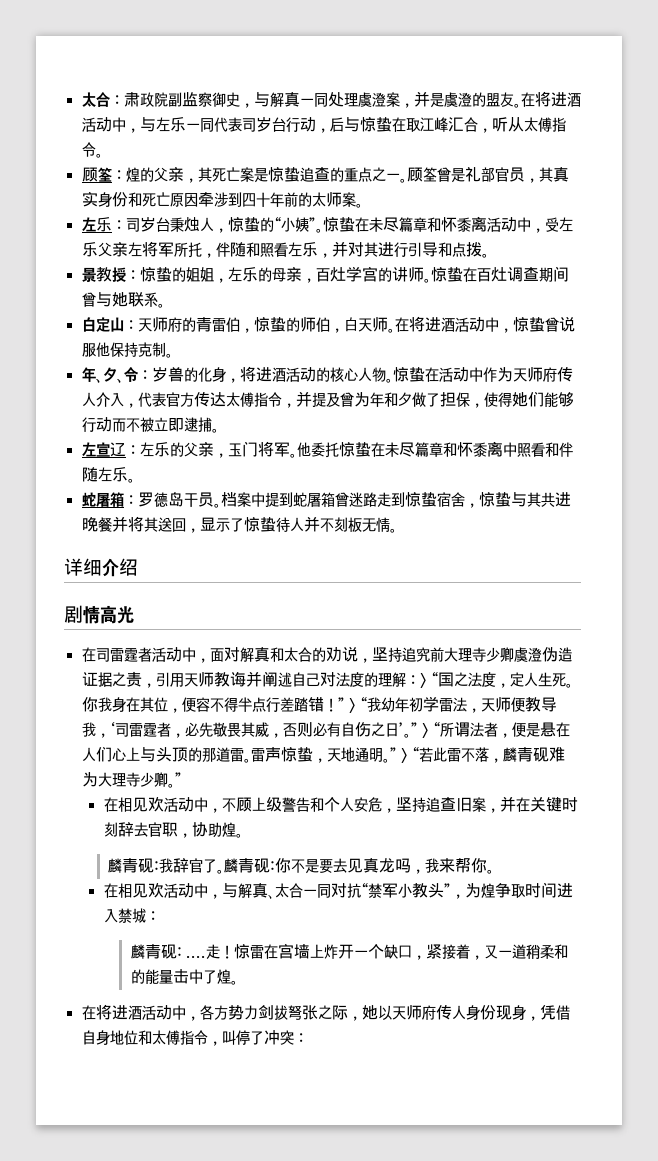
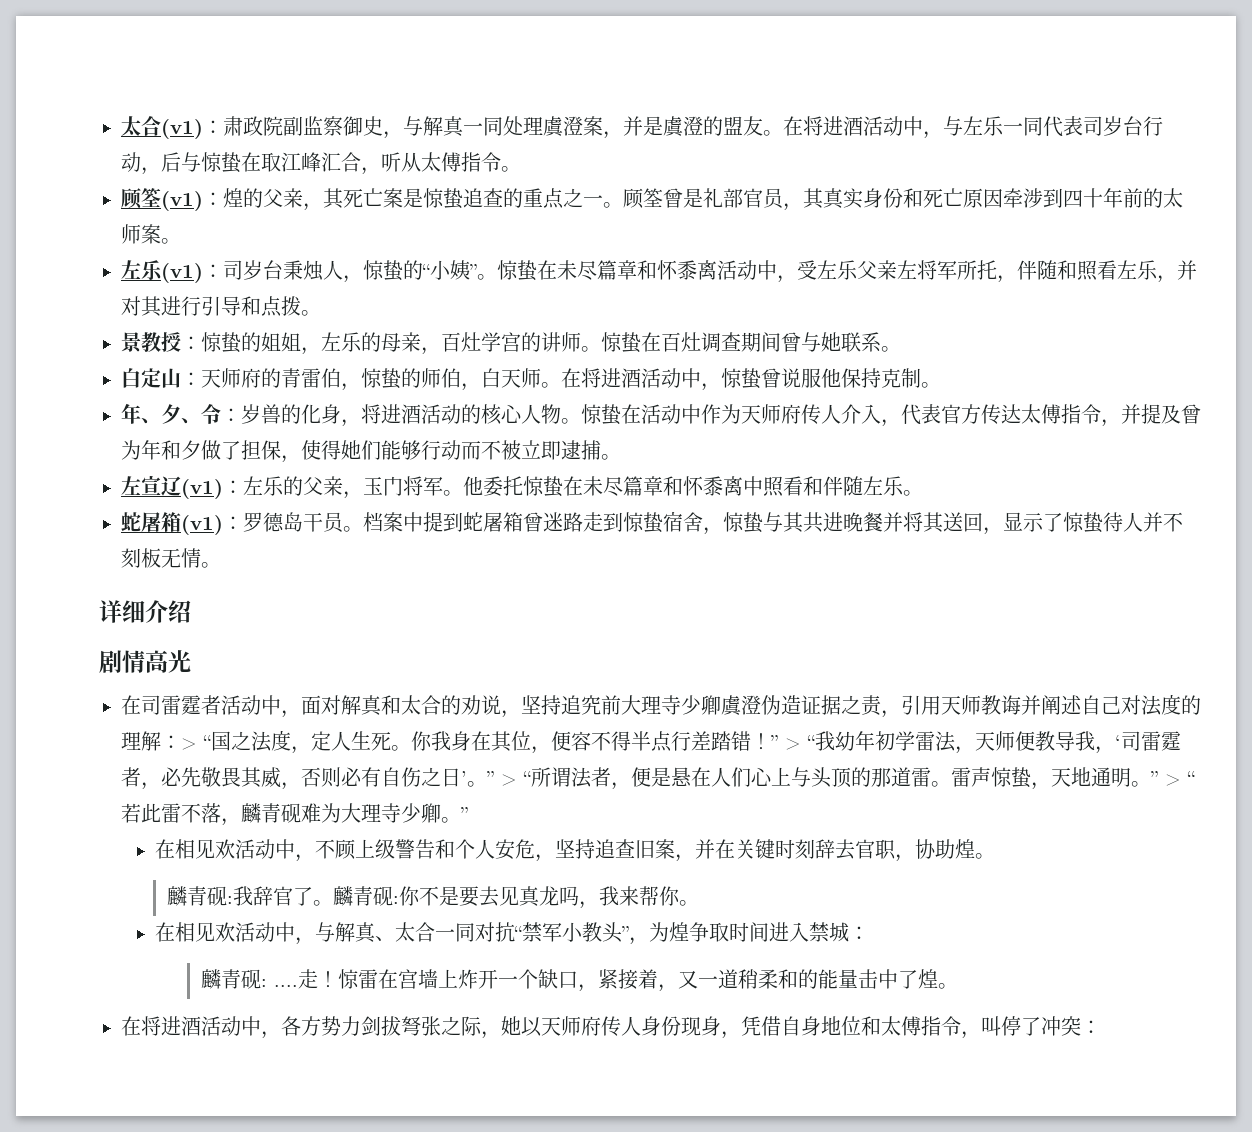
[81,92,110,107] 太合 -> [121,116,203,139] 太合(v1)
(112, 174) none -> [161,191,203,211] (v1)
(112, 224) none -> [161,263,203,283] (v1)
(126, 449) none -> [181,479,223,499] (v1)
(124, 499) none -> [181,515,223,535] (v1)

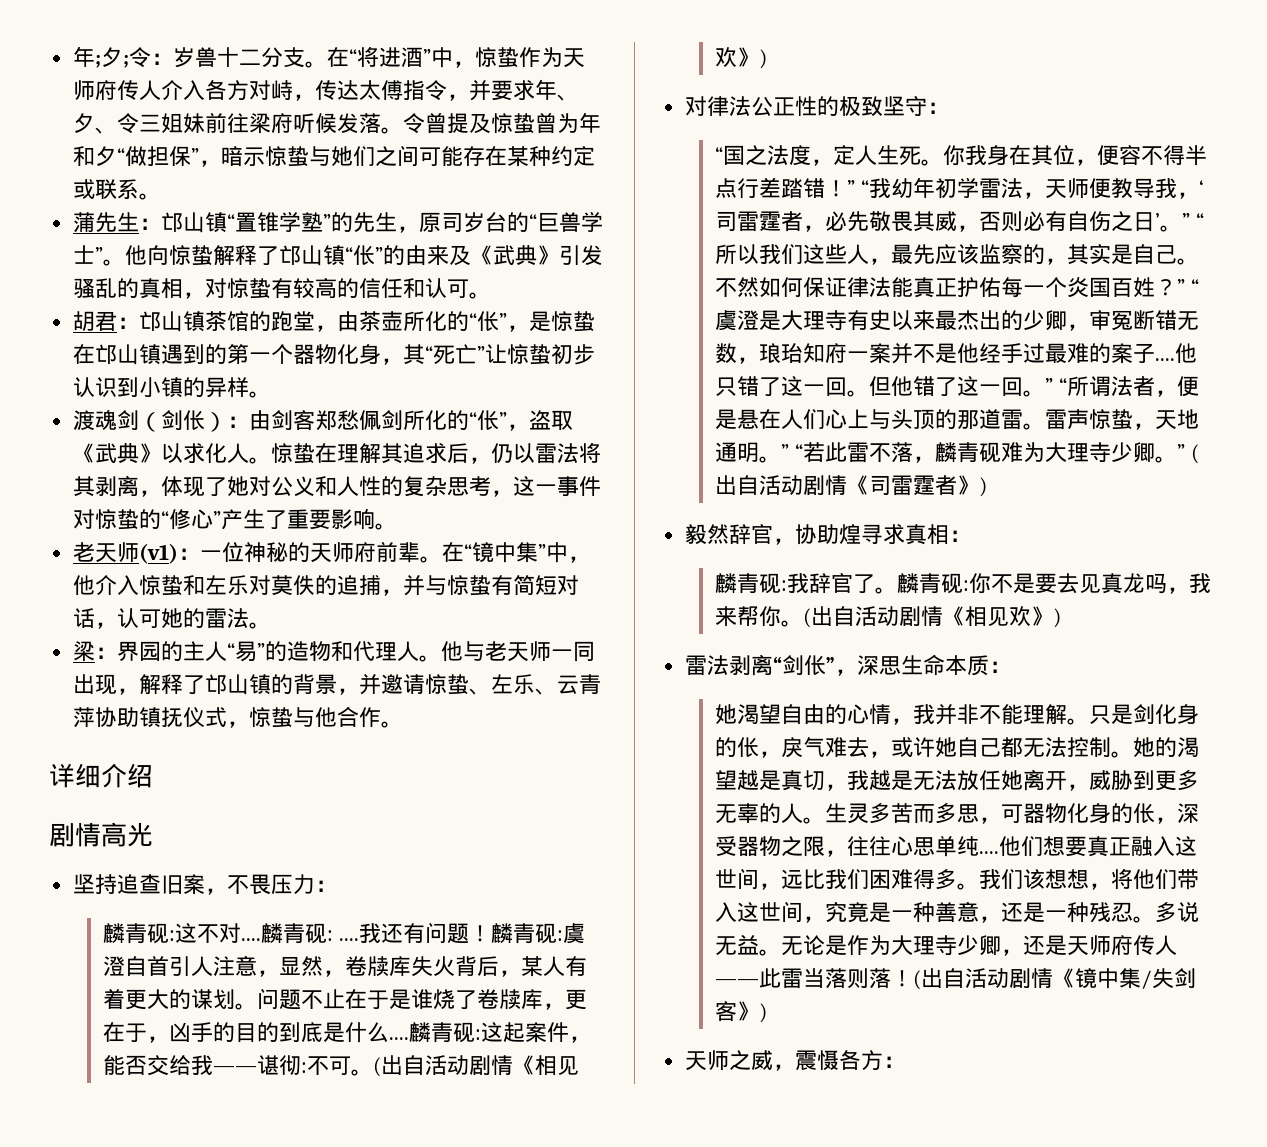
[121,116,1163,139] [121,152,521,175] [121,188,1183,211] [121,224,181,244] [121,260,1197,283] [121,296,321,317] [121,332,901,355] [121,368,941,391] [121,403,701,427] 太合(v1)：肃政院副监察御史，与解真一同处理虞澄案，并是虞澄的盟友。在将进酒活动中，与左乐一同代表司岁台行动，后与惊蛰在取江峰汇合，听从太傅指令。 // 顾筌(v1)：煌的父亲，其死亡案是惊蛰追查的重点之一。顾筌曾是礼部官员，其真实身份和死亡原因牵涉到四十年前的太师案。 // 左乐(v1)：司岁台秉烛人，惊蛰的“小姨”。惊蛰在未尽篇章和怀黍离活动中，受左乐父亲左将军所托，伴随和照看左乐，并对其进行引导和点拨。 // 景教授：惊蛰的姐姐，左乐的母亲，百灶学宫的讲师。惊蛰在百灶调查期间曾与她联系。 // 白定山：天师府的青雷伯，惊蛰的师伯，白天师。在将进酒活动中，惊蛰曾说服他保持克制。 // 年、夕、令：岁兽的化身，将进酒活动的核心人物。惊蛰在活动中 -> [73,46,520,68] 年;夕;令：岁兽十二分支。在“将进酒”中，惊蛰
[881,404,981,427] ，代表官方 -> [205,80,316,101] 各方对峙，
[1141,404,1201,424] [121,440,621,463] [121,475,923,499] [121,511,1183,535] [121,548,201,568] 提及曾为年和夕做了担保，使得她们能够行动而不被立即逮捕。 // 左宣辽(v1)：左乐的父亲，玉门将军。他委托惊蛰在未尽篇章和怀黍离中照看和伴随左乐。 // 蛇屠箱(v1)：罗德岛干员。档案中提到蛇屠箱曾迷路走到惊蛰宿舍，惊蛰与其共进晚餐并将其送回，显示了惊蛰待人并不刻板无情 -> [491,79,580,101] [73,112,602,134] [73,145,596,167] [73,179,162,200] [73,212,604,233] [73,245,604,266] [73,278,492,299] [73,311,596,332] [73,344,596,365] [73,377,272,398] [73,410,574,432] [73,442,602,464] [73,475,602,497] [73,508,398,530] [73,541,591,564] [73,574,580,596] [73,608,272,629] [73,641,596,662] [73,674,602,695] [73,706,382,728] 要求年、夕、令三姐妹前往梁府听候发落。令曾提及惊蛰曾为年和夕“做担保”，暗示惊蛰与她们之间可能存在某种约定或联系。 // 蒲先生：邙山镇“置锥学塾”的先生，原司岁台的“巨兽学士”。他向惊蛰解释了邙山镇“伥”的由来及《武典》引发骚乱的真相，对惊蛰有较高的信任和认可。 // 胡君：邙山镇茶馆的跑堂，由茶壶所化的“伥”，是惊蛰在邙山镇遇到的第一个器物化身，其“死亡”让惊蛰初步认识到小镇的异样。 // 渡魂剑（剑伥）：由剑客郑愁佩剑所化的“伥”，盗取《武典》以求化人。惊蛰在理解其追求后，仍以雷法将其剥离，体现了她对公义和人性的复杂思考，这一事件对惊蛰的“修心”产生了重要影响。 // 老天师(v1)：一位神秘的天师府前辈。在“镜中集”中，他介入惊蛰和左乐对莫佚的追捕，并与惊蛰有简短对话，认可她的雷法。 // 梁：界园的主人“易”的造物和代理人。他与老天师一同出现，解释了邙山镇的背景，并邀请惊蛰、左乐、云青萍协助镇抚仪式，惊蛰与他合作
[121,694,1201,718] [121,731,197,751] 在司雷霆者活动中，面对解真和太合的劝说，坚持追究前大理寺少卿虞澄伪造证据之责，引用天师教诲并阐述自己对法度的理解：> -> [73,874,338,895] [102,922,585,944] [102,955,587,977] [102,988,587,1010] [102,1022,591,1043] [102,1055,579,1077] [714,47,767,69] [685,96,950,117] 坚持追查旧案，不畏压力： // 麟青砚:这不对....麟青砚: ....我还有问题！麟青砚:虞澄自首引人注意，显然，卷牍库失火背后，某人有着更大的谋划。问题不止在于是谁烧了卷牍库，更在于，凶手的目的到底是什么....麟青砚:这起案件，能否交给我——谌彻:不可。(出自活动剧情《相见欢》) // 对律法公正性的极致坚守： //
[785,738,801,750] > -> (855, 188) none
[501,774,517,786] > -> [1195,213,1204,229] [714,244,1199,265] [714,277,1199,298] [714,310,1199,331] [714,343,1197,364] [714,376,1053,397] “所以我们这些人，最先应该监察的，其实是自己。不然如何保证律法能真正护佑每一个炎国百姓？” “虞澄是大理寺有史以来最杰出的少卿，审冤断错无数，琅珆知府一案并不是他经手过最难的案子....他只错了这一回。但他错了这一回。”
[1165,774,1181,786] > -> (789, 452) none
[155,839,996,862] // 在相见欢活动中，不顾上级警告和个人安危，坚持追查旧案，并在关键时刻辞去官职，协助煌。 -> [1190,444,1199,464] [714,475,987,497] [685,524,972,545] (出自活动剧情《司雷霆者》) // 毅然辞官，协助煌寻求真相：
[155,922,870,945] [201,969,959,992] [121,1016,1081,1039] // 在相见欢活动中，与解真、太合一同对抗“禁军小教头”，为煌争取时间进入禁城： // 麟青砚: ....走！惊雷在宫墙上炸开一个缺口，紧接着，又一道稍柔和的能量击中了煌。 // 在将进酒活动中，各方势力剑拔弩张之际，她以天师府传人身份现身，凭借自身地位和太傅指令，叫停了冲突 -> [802,606,1061,628] [685,654,1012,676] [714,704,1199,725] [714,737,1199,758] [714,769,1199,791] [714,803,1199,824] [714,836,1197,857] [714,868,1199,890] [714,901,1199,923] [714,934,1177,956] [714,968,1196,990] [714,1001,767,1023] [685,1050,884,1071] (出自活动剧情《相见欢》) // 雷法剥离“剑伥”，深思生命本质： // 她渴望自由的心情，我并非不能理解。只是剑化身的伥，戾气难去，或许她自己都无法控制。她的渴望越是真切，我越是无法放任她离开，威胁到更多无辜的人。生灵多苦而多思，可器物化身的伥，深受器物之限，往往心思单纯....他们想要真正融入这世间，远比我们困难得多。我们该想想，将他们带入这世间，究竟是一种善意，还是一种残忍。多说无益。无论是作为大理寺少卿，还是天师府传人——此雷当落则落！(出自活动剧情《镜中集/失剑客》) // 天师之威，震慑各方

